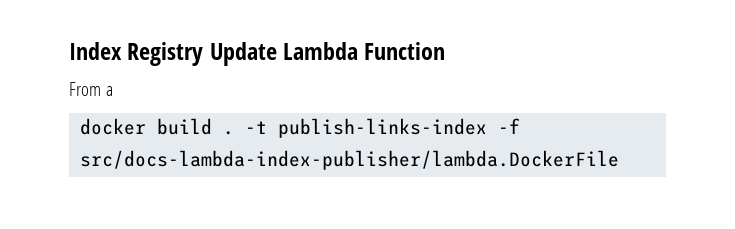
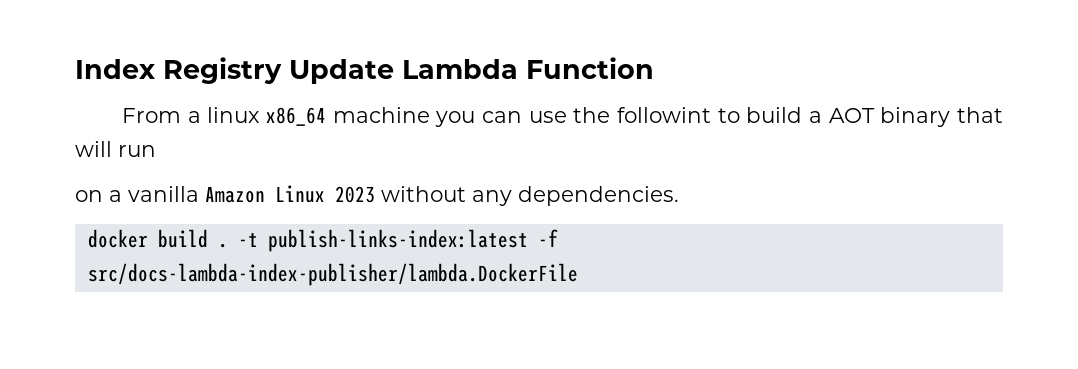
(113, 91) none -> [207,107,1003,127] [75,141,156,157] [75,185,679,206] linux x86_64 machine you can use the followint to build a AOT binary that will run // on a vanilla Amazon Linux 2023 without any dependencies.
[278,118,488,138] publish-links-index -> [267,229,528,252] publish-links-index:latest

